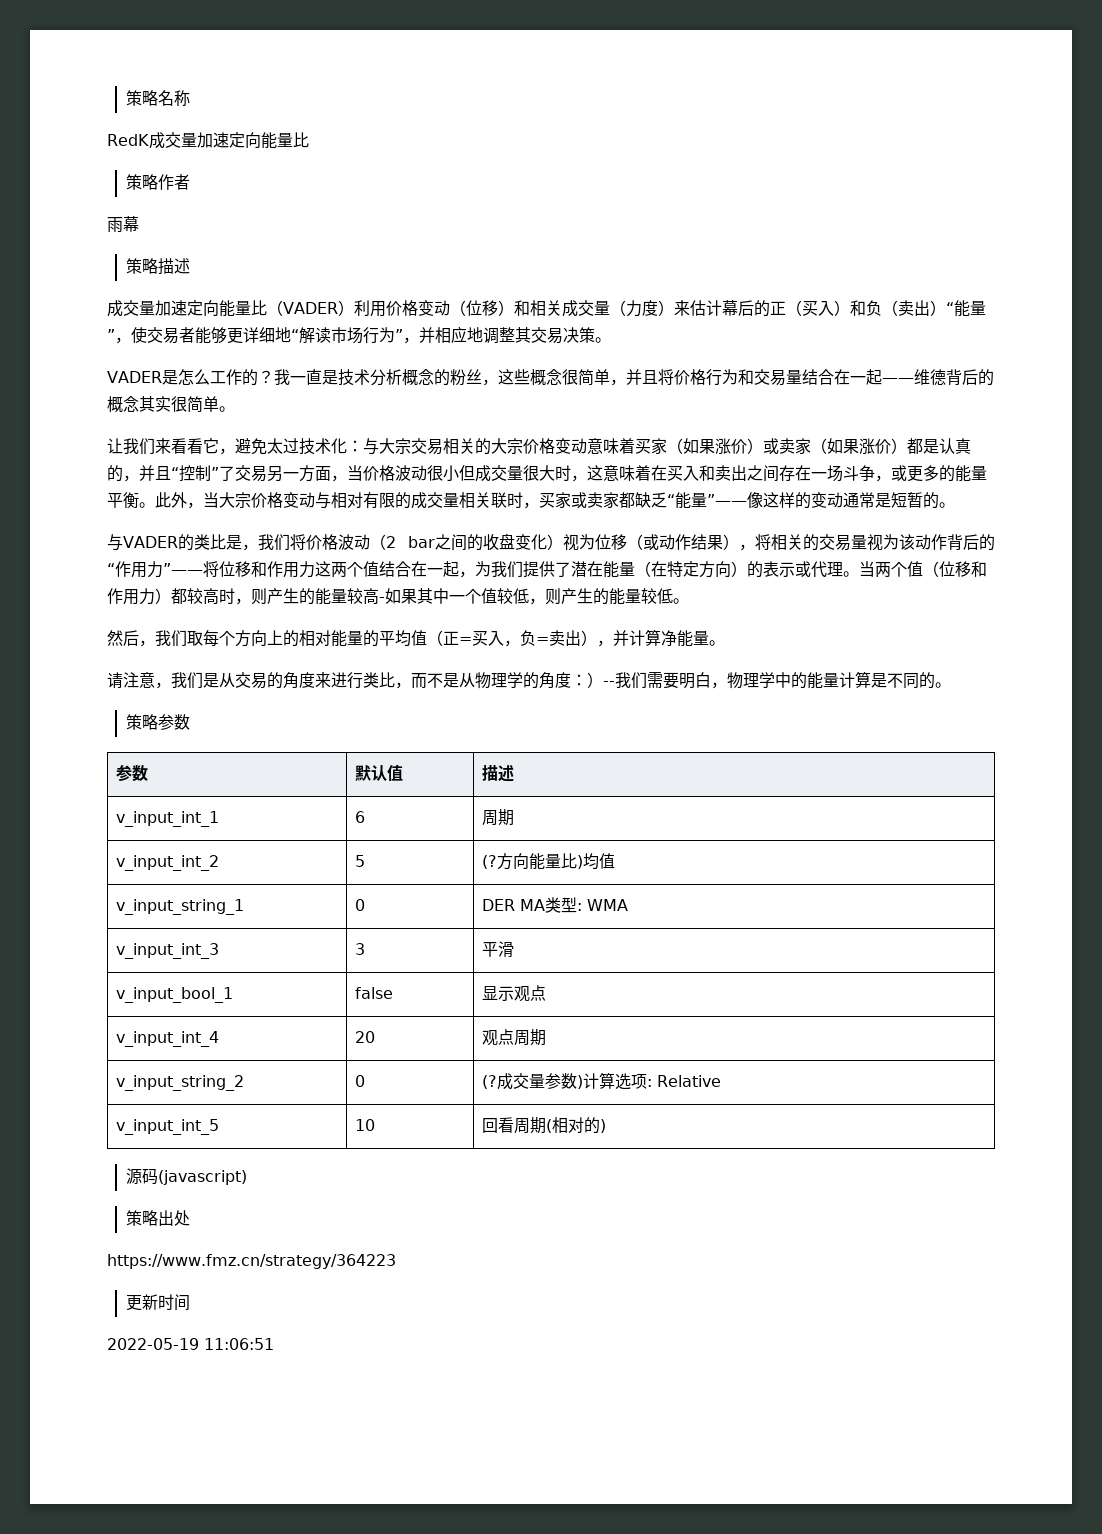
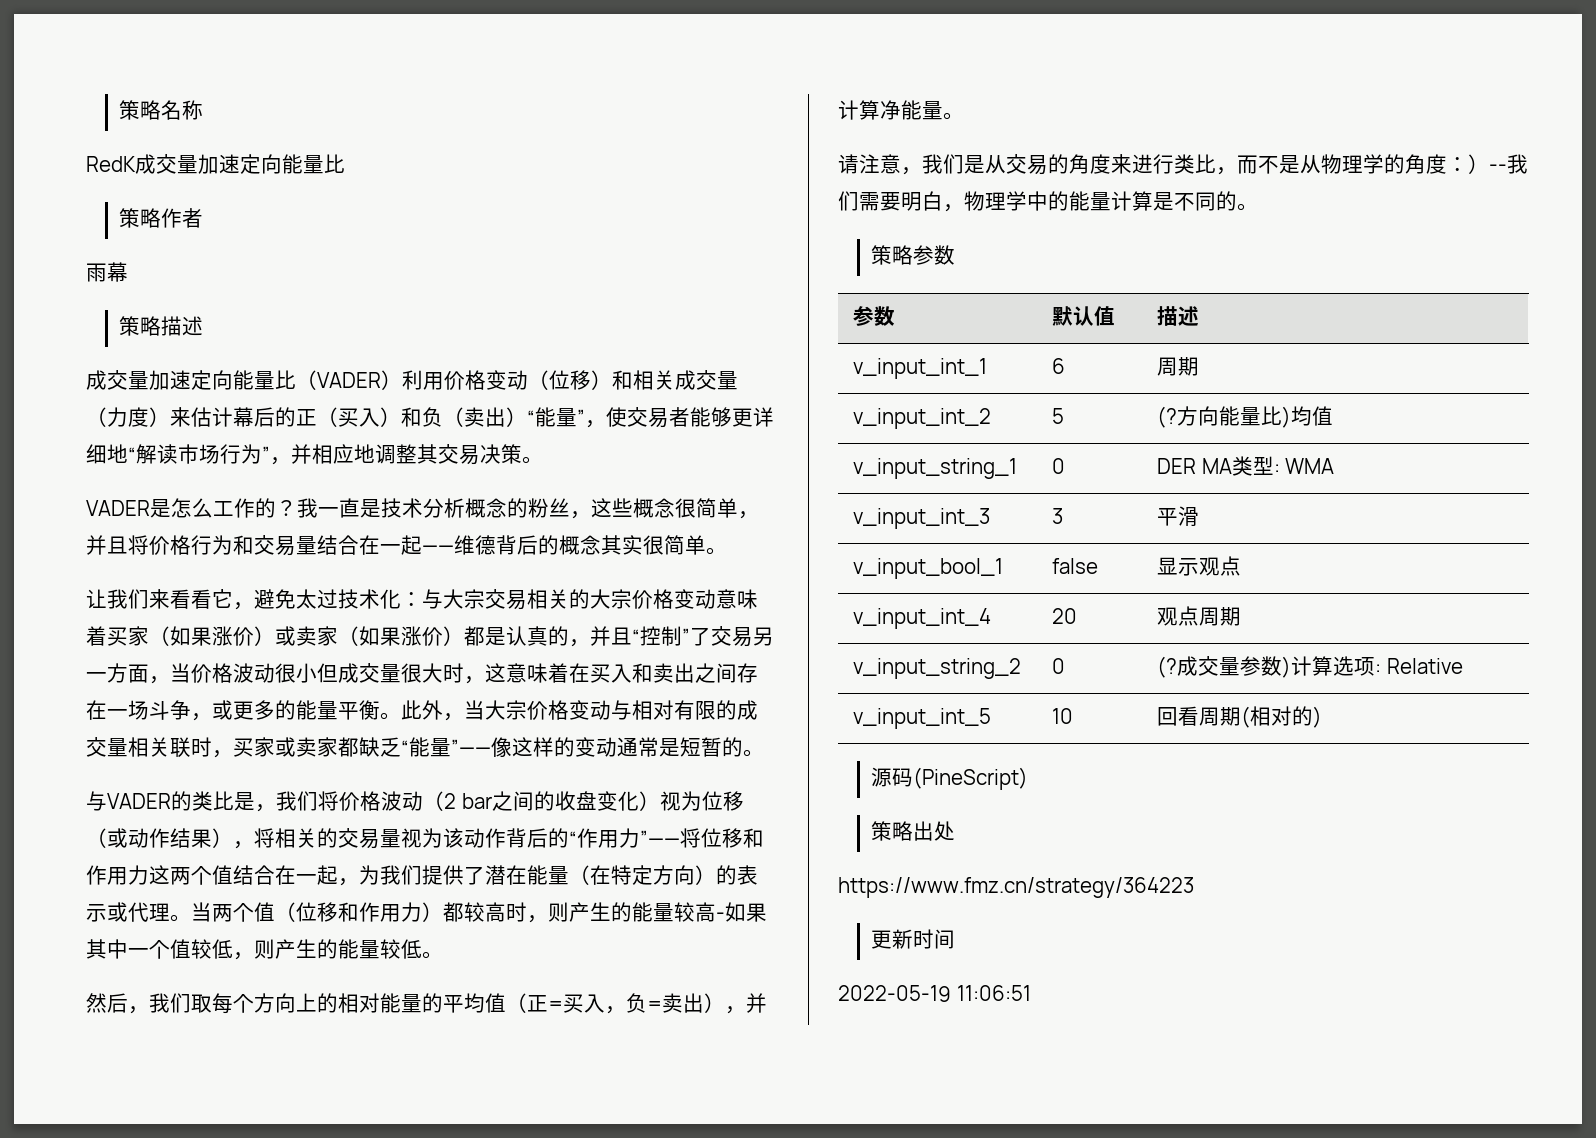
[158,1170,248,1185] (javascript) -> [913,767,1029,790] (PineScript)

